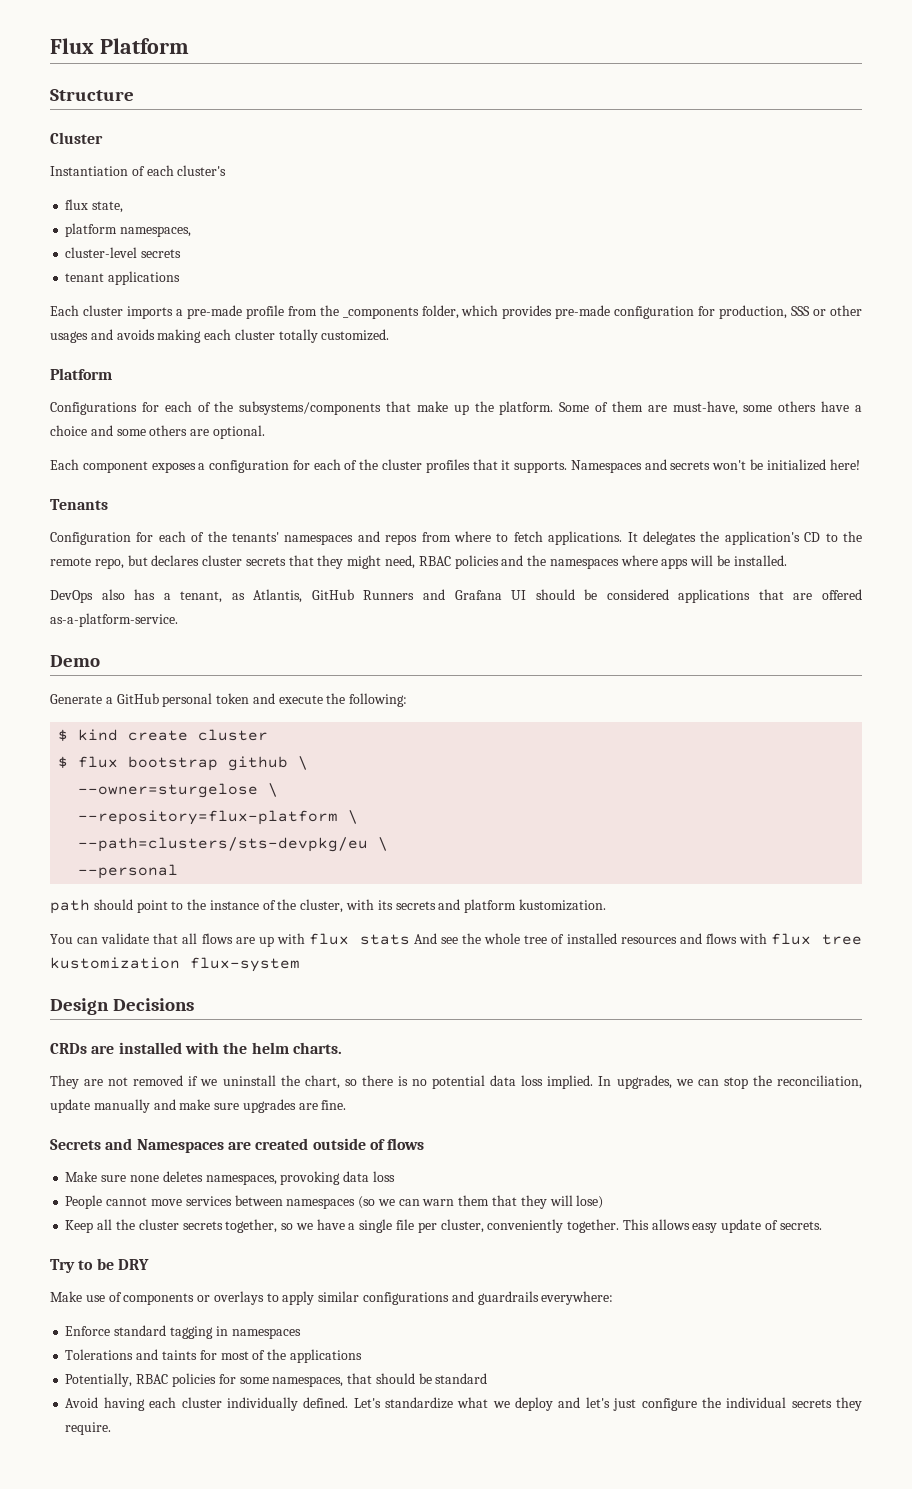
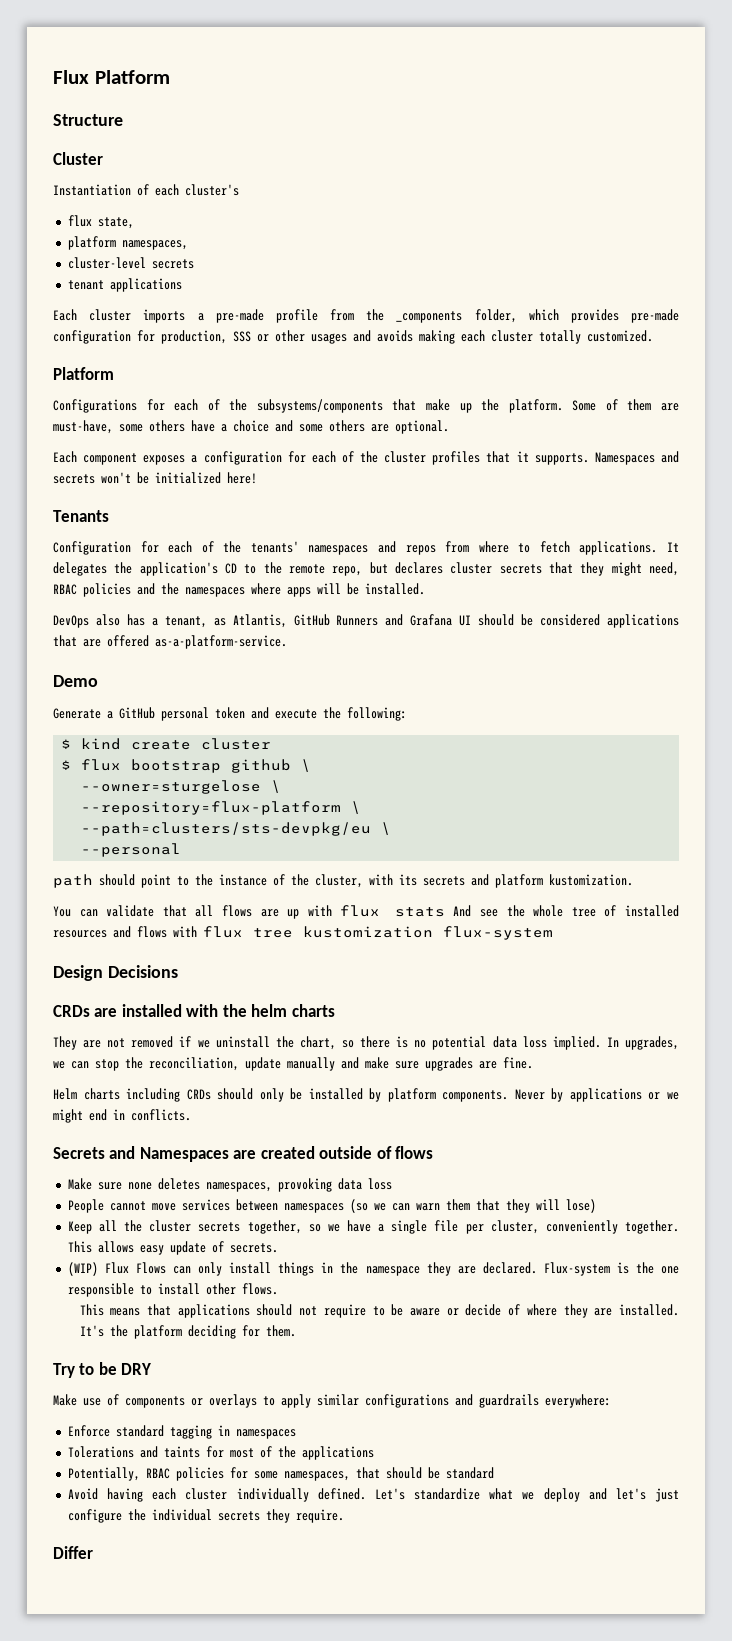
[292,1042,342,1054] charts. -> [291,1004,335,1017] charts
(347, 1105) none -> [53,1088,680,1102] [53,1109,191,1123] // Helm charts including CRDs should only be installed by platform components. Never by applications or we might end in conflicts.
(822, 1225) none -> [67,1262,679,1276] [67,1283,278,1297] [79,1304,679,1318] [79,1325,296,1339] // (WIP) Flux Flows can only install things in the namespace they are declared. Flux-system is the one responsible to install other flows. // This means that applications should not require to be aware or decide of where they are installed. It's the platform deciding for them.
(112, 1428) none -> [53,1546,93,1559] // Differ

